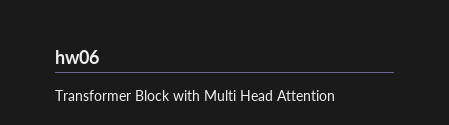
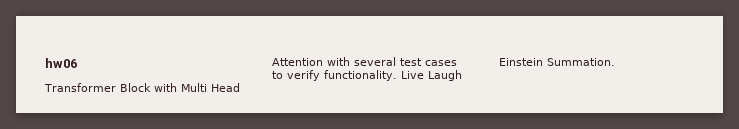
(335, 95) none -> [327,57,457,66] [272,70,462,81] [499,58,615,66] with several test cases to verify functionality. Live Laugh Einstein Summation.

